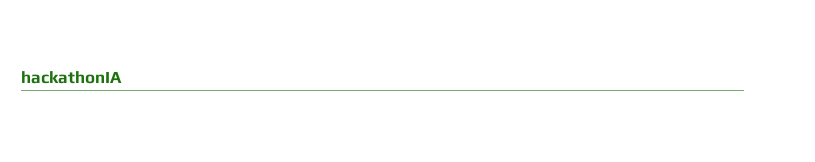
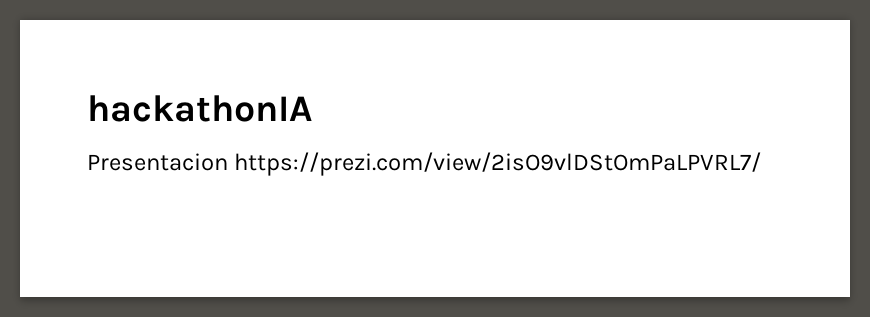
(122, 77) none -> [87,152,762,176] // Presentacion https://prezi.com/view/2isO9vlDStOmPaLPVRL7/

